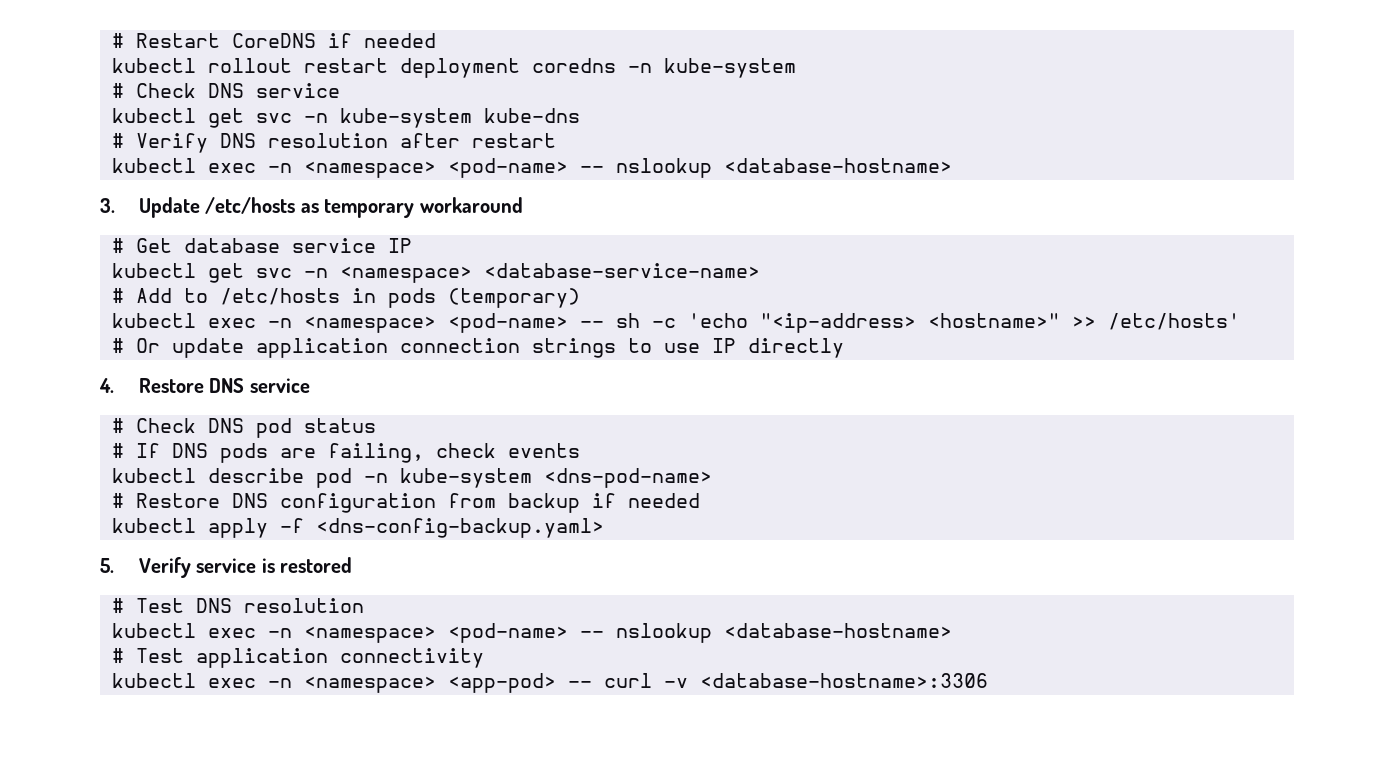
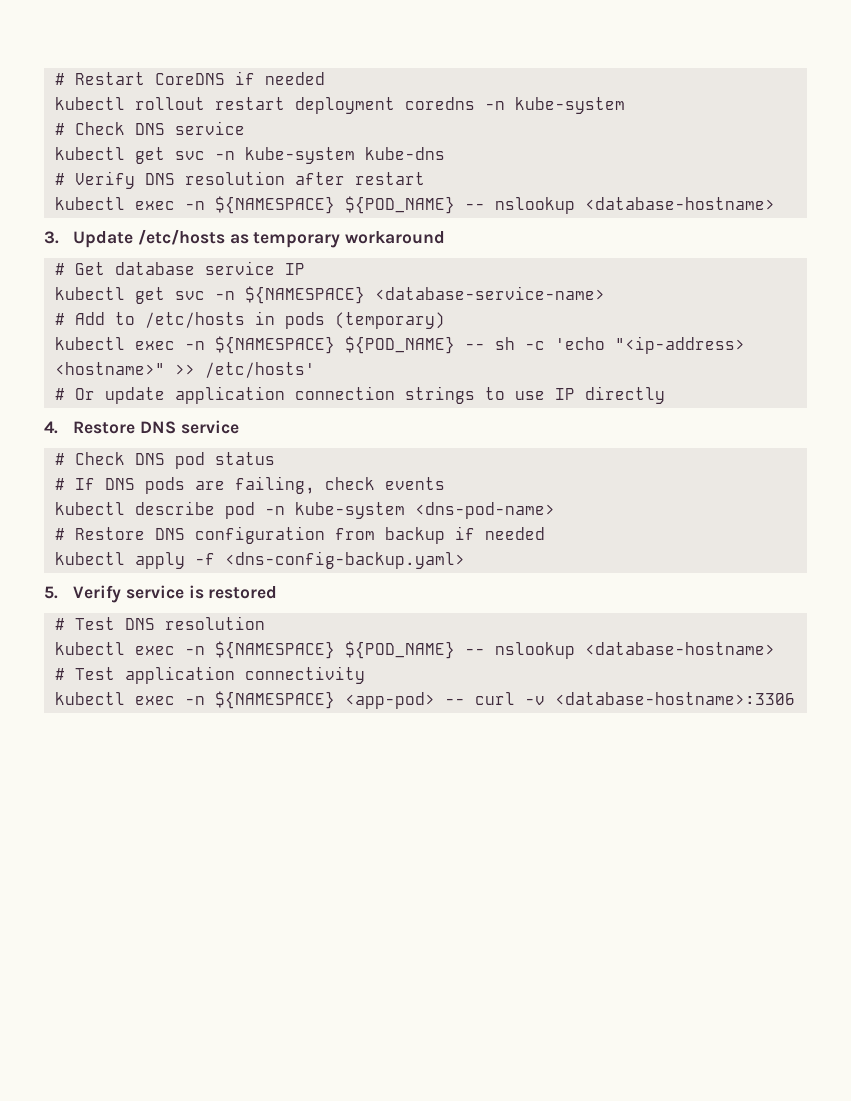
[304,158,569,178] <namespace> <pod-name> -> [214,196,455,214] ${NAMESPACE} ${POD_NAME}
[340,266,473,283] <namespace> -> [244,286,365,304] ${NAMESPACE}
[304,313,569,333] <namespace> <pod-name> -> [214,336,455,354] ${NAMESPACE} ${POD_NAME}
[304,623,569,643] <namespace> <pod-name> -> [214,641,455,659] ${NAMESPACE} ${POD_NAME}
[304,676,437,693] <namespace> -> [214,691,335,709] ${NAMESPACE}

